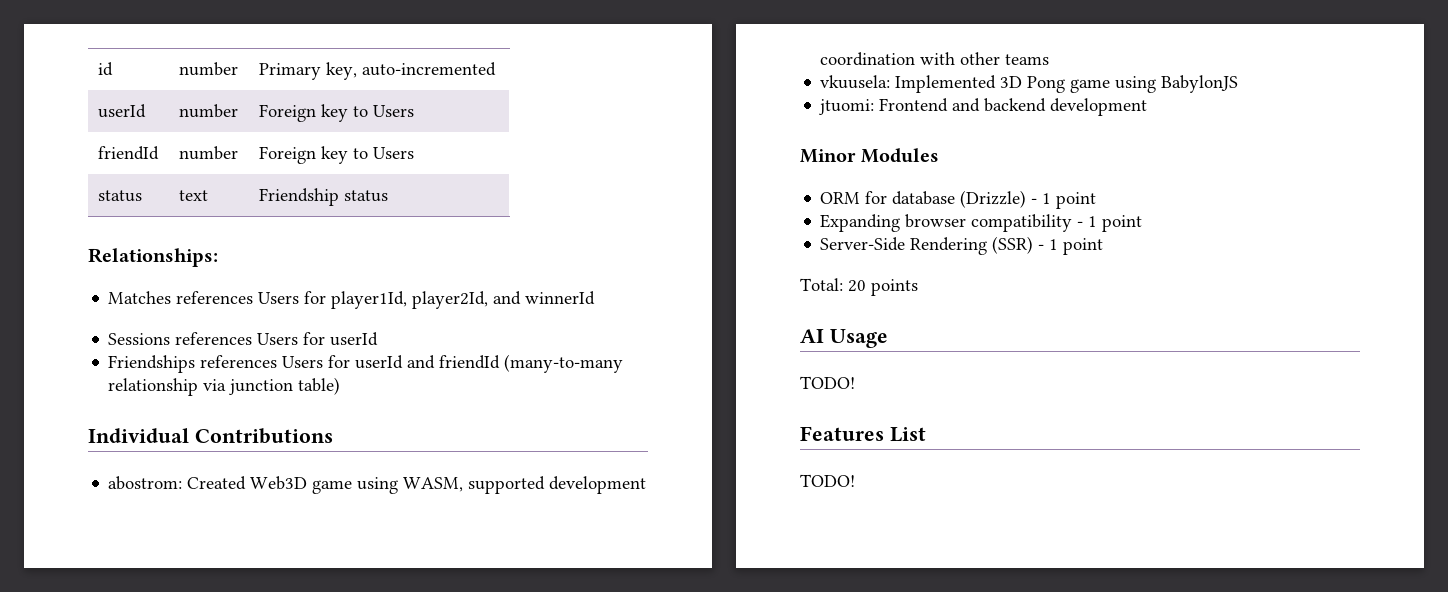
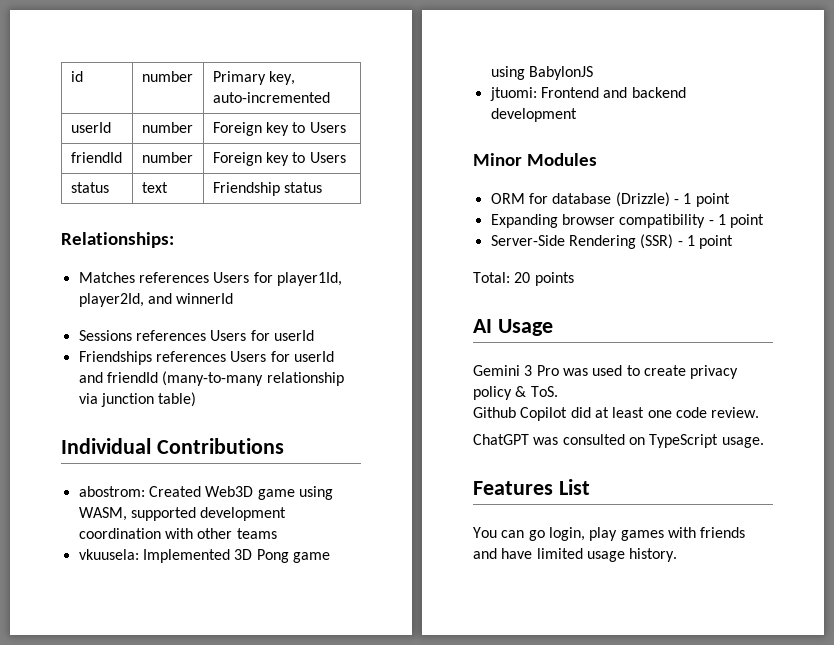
[800,376,855,389] [800,426,926,442] [800,474,855,487] TODO! // Features List // TODO! -> [473,365,739,379] [473,386,558,400] [473,407,760,421] [473,434,764,448] [473,479,590,495] [473,527,746,541] [473,548,678,562] Gemini 3 Pro was used to create privacy policy & ToS. // Github Copilot did at least one code review. // ChatGPT was consulted on TypeScript usage. // Features List // You can go login, play games with friends and have limited usage history.

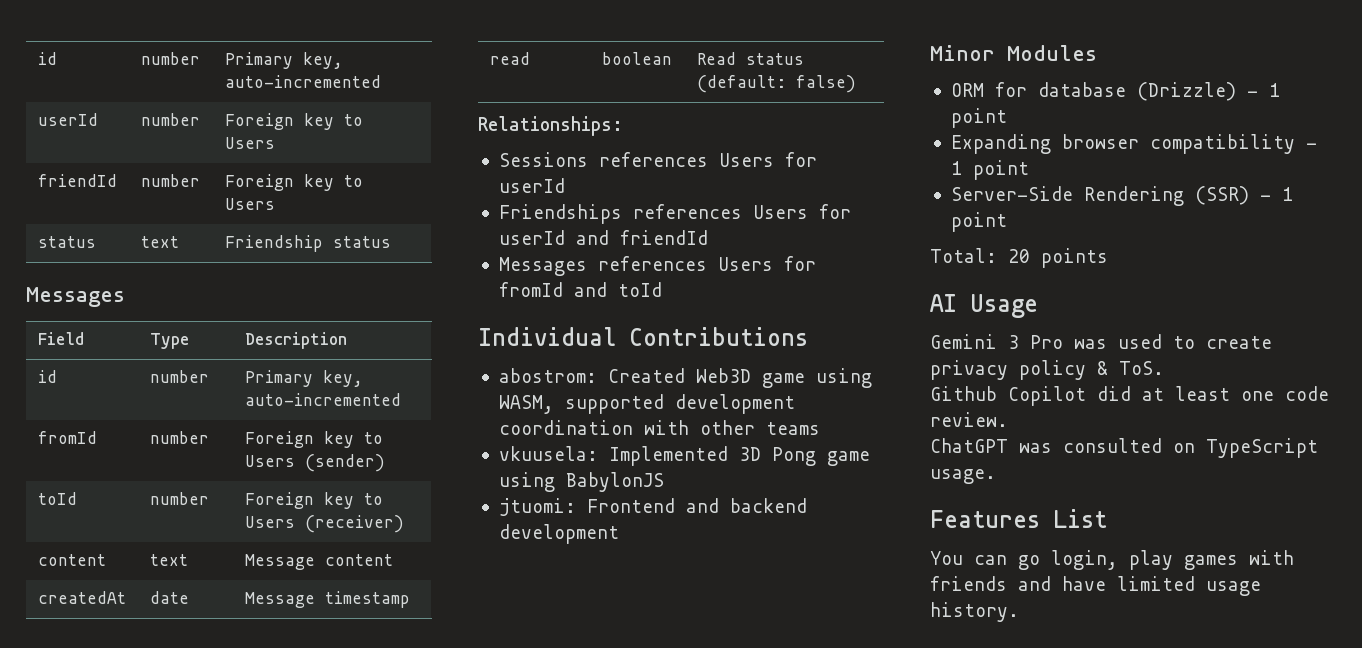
[61,232,174,248] [78,272,342,286] [78,293,234,307] Relationships: // Matches references Users for player1Id, player2Id, and winnerId -> [26,287,125,307] [37,332,84,345] [149,333,189,349] [244,332,347,349] [37,370,57,383] [149,370,209,383] [244,370,363,387] [244,393,401,406] [37,431,97,444] [149,431,209,444] [244,431,383,448] [244,454,385,472] [37,492,77,505] [149,492,209,505] [244,492,383,509] [244,515,404,533] [37,554,106,566] [149,554,188,566] [244,554,393,570] [37,591,126,604] [149,591,189,604] [244,591,410,608] [489,52,530,65] [601,52,672,65] [696,52,804,65] [696,75,856,93] [478,116,623,136] Messages // Field | Type | Description // id | number | Primary key, auto-incremented // fromId | number | Foreign key to Users (sender) // toId | number | Foreign key to Users (receiver) // content | text | Message content // createdAt | date | Message timestamp // read | boolean | Read status (default: false) // Relationships:
[162,371,344,386] [78,392,197,407] (many-to-many relationship via junction table) -> [498,256,816,276] [498,282,662,297] // Messages references Users for fromId and toId

